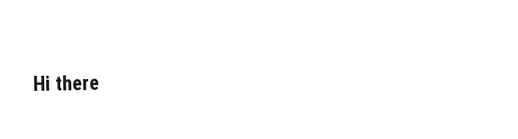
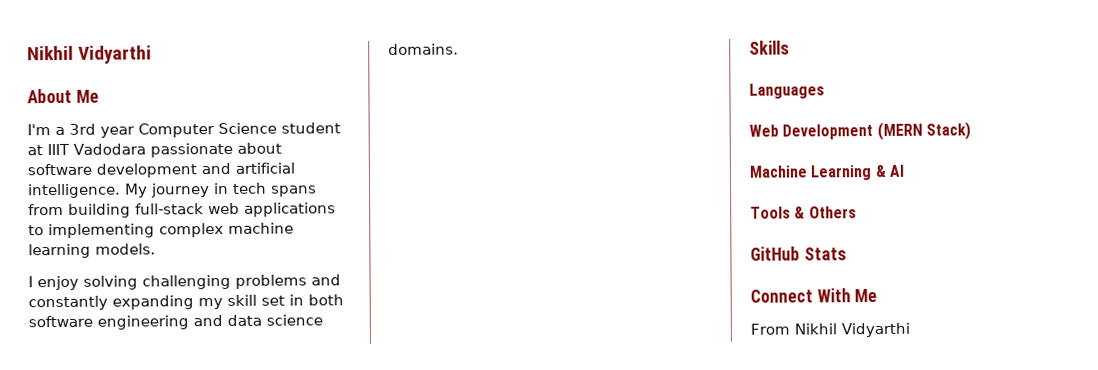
[33,74,101,91] Hi there -> [27,45,153,64] [27,88,99,104] [27,122,341,138] [27,142,282,158] [27,162,295,178] [27,182,317,199] [28,202,336,218] [28,222,294,239] [28,243,156,259] [28,274,341,291] [28,294,344,311] [28,314,323,330] [388,43,459,55] [749,40,790,55] [749,83,825,99] [749,121,971,140] [749,164,904,181] [750,206,857,219] [750,246,847,261] [750,288,878,303] [750,322,910,338] Nikhil Vidyarthi // About Me // I'm a 3rd year Computer Science student at IIIT Vadodara passionate about software development and artificial intelligence. My journey in tech spans from building full-stack web applications to implementing complex machine learning models. // I enjoy solving challenging problems and constantly expanding my skill set in both software engineering and data science domains. // Skills // Languages // Web Development (MERN Stack) // Machine Learning & AI // Tools & Others // GitHub Stats // Connect With Me // From Nikhil Vidyarthi

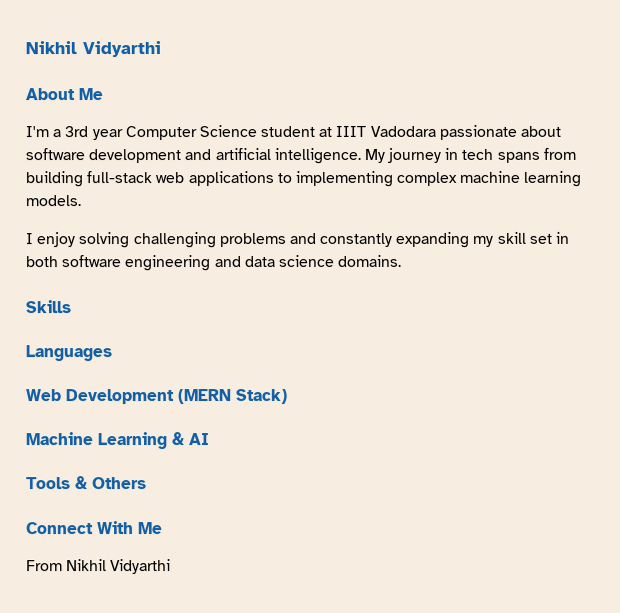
[750,246,847,261] // GitHub Stats -> (147, 483) none

